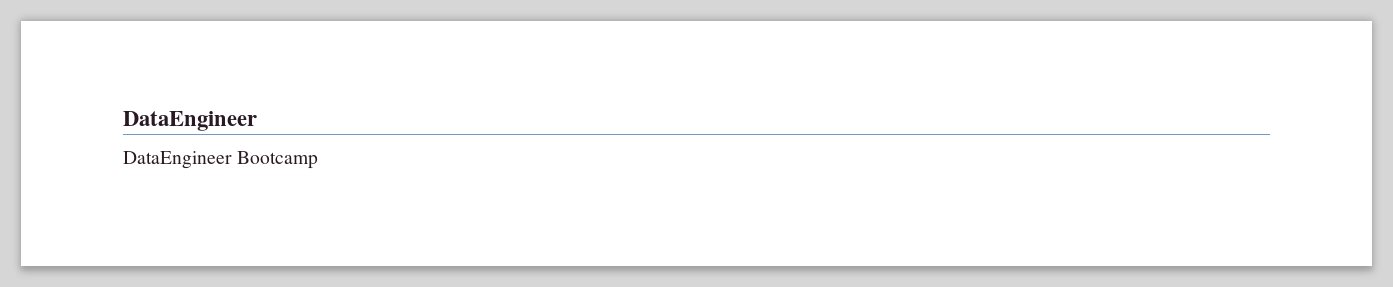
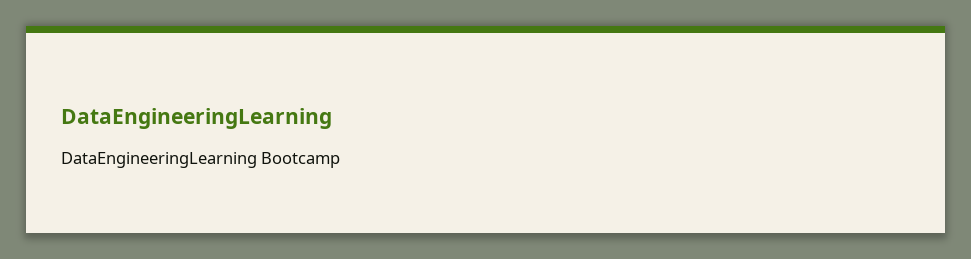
[123,111,257,131] [123,151,232,169] DataEngineer // DataEngineer -> [61,108,332,129] [61,152,257,168] DataEngineeringLearning // DataEngineeringLearning

